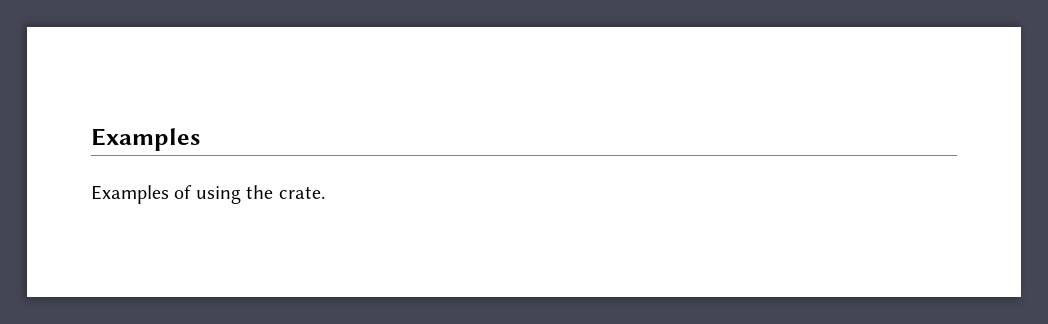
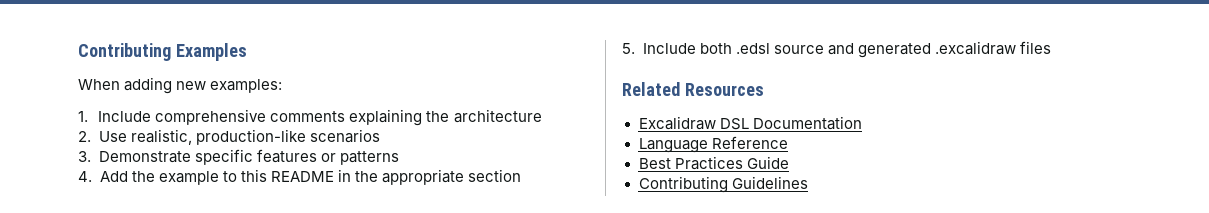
(91, 139) none -> [78,43,171,61] Contributing
[91,185,325,204] Examples of using the crate. -> [78,77,283,94] [78,109,542,126] [78,129,380,145] [78,149,399,165] [78,169,521,185] [622,41,1051,58] [622,82,764,96] [638,116,862,130] [638,136,788,153] [638,156,789,170] [638,176,808,193] When adding new examples: // 1. Include comprehensive comments explaining the architecture // 2. Use realistic, production-like scenarios // 3. Demonstrate specific features or patterns // 4. Add the example to this README in the appropriate section // 5. Include both .edsl source and generated .excalidraw files // Related Resources // Excalidraw DSL Documentation // Language Reference // Best Practices Guide // Contributing Guidelines

